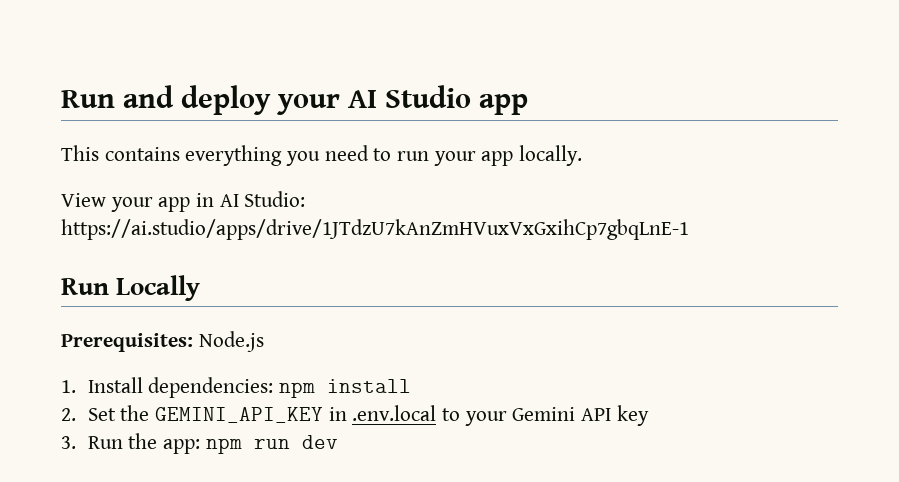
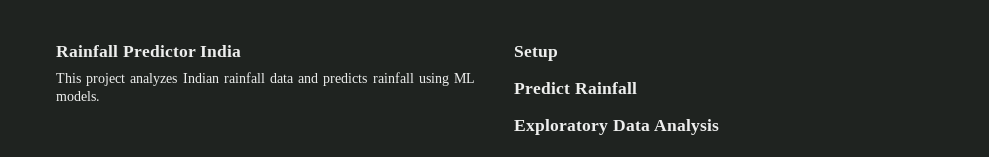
[61,85,528,115] [61,145,583,166] [61,191,306,212] [61,219,689,240] [61,275,201,301] [61,331,264,352] [61,377,411,398] [61,405,649,426] [61,433,338,454] Run and deploy your AI Studio app // This contains everything you need to run your app locally. // View your app in AI Studio: https://ai.studio/apps/drive/1JTdzU7kAnZmHVuxVxGxihCp7gbqLnE-1 // Run Locally // Prerequisites: Node.js // 1. Install dependencies: npm install // 2. Set the GEMINI_API_KEY in .env.local to your Gemini API key // 3. Run the app: npm run dev -> [56,45,242,57] [56,72,475,86] [56,91,100,101] [514,46,558,61] [514,82,637,94] [514,119,720,135] Rainfall Predictor India // This project analyzes Indian rainfall data and predicts rainfall using ML models. // Setup // Predict Rainfall // Exploratory Data Analysis

